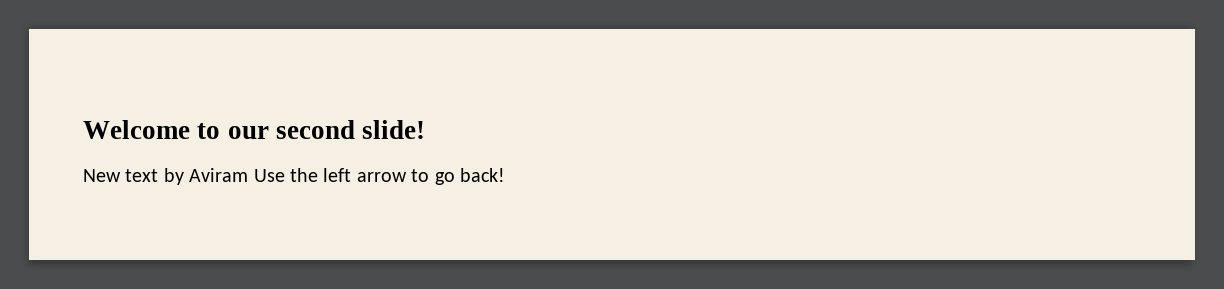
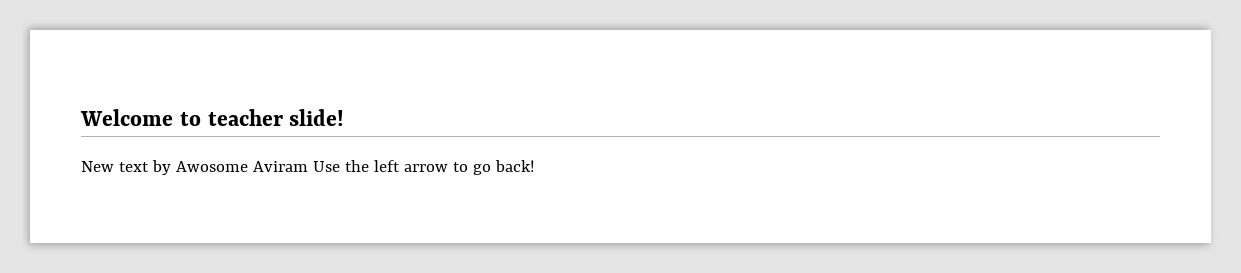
[227,120,355,139] our second -> [207,109,283,126] teacher
(184, 176) none -> [175,161,248,172] Awosome

